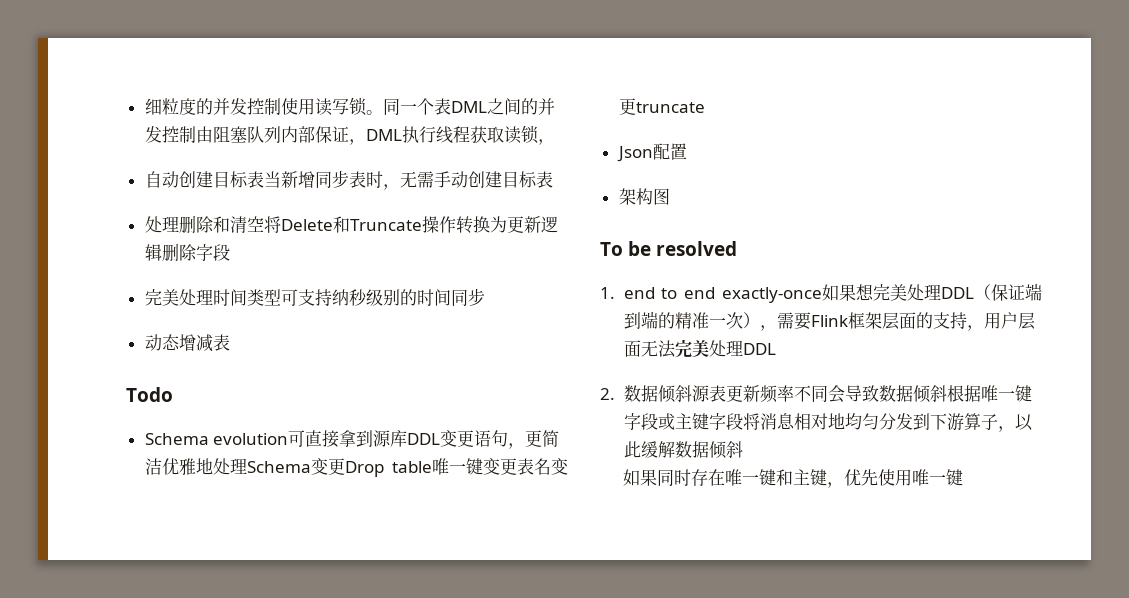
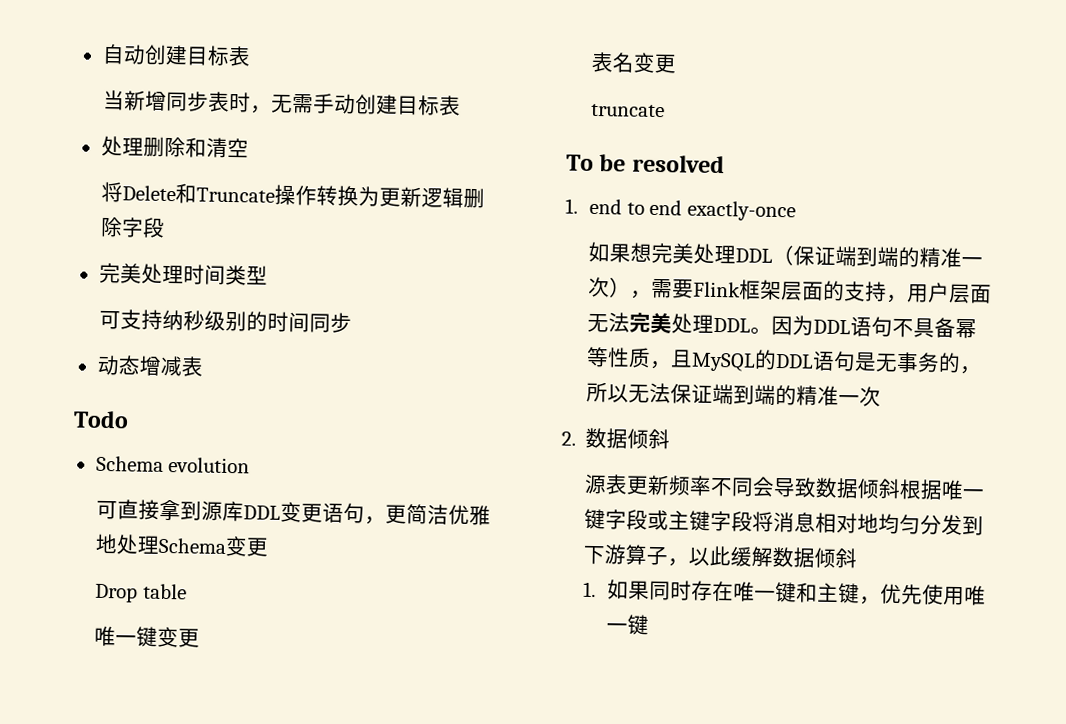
[144,97,555,116] [144,125,555,145] 细粒度的并发控制使用读写锁。同一个表DML之间的并发控制由阻塞队列内部保证，DML执行线程获取读锁， // -> (101, 54) none
(264, 179) none -> (251, 56) //
(264, 224) none -> (249, 147) //
(281, 297) none -> (268, 275) //
(289, 439) none -> (251, 465) //
(345, 466) none -> (270, 547) //
(432, 467) none -> (187, 591) //
(517, 466) none -> (201, 638) //
(636, 106) none -> (678, 63) //
[616,143,687,162] [618,188,670,205] // Json配置 // 架构图 -> (666, 110) none
(822, 295) none -> (796, 211) //
(776, 349) none -> [750,315,978,339] [586,346,982,375] [586,381,882,407] 。因为DDL语句不具备幂等性质，且MySQL的DDL语句是无事务的，所以无法保证端到端的精准一次
(692, 393) none -> (671, 439) //
(743, 449) none -> [583,581,597,598] 1.

